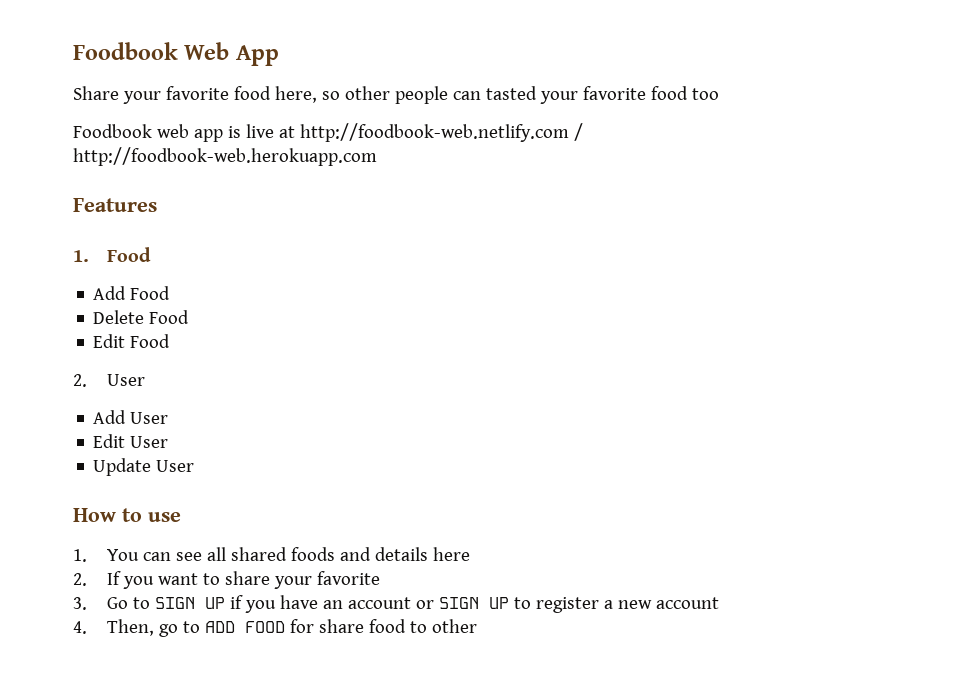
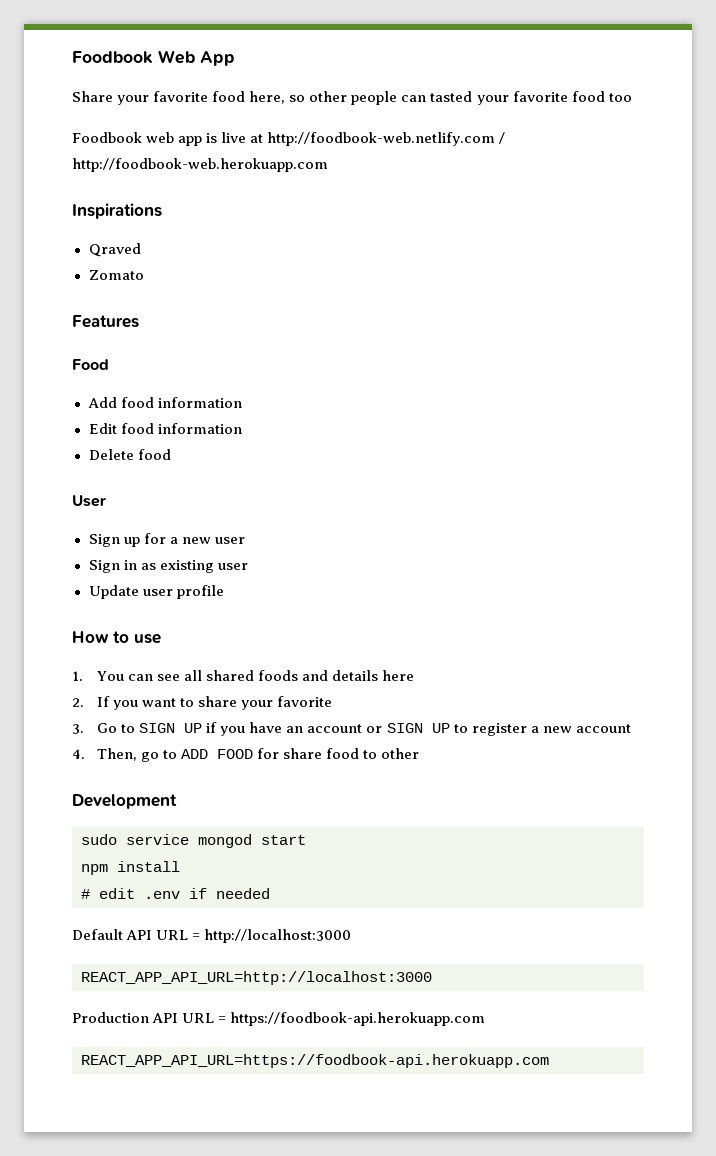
(377, 156) none -> [72,203,162,219] [88,243,141,257] [88,270,144,280] // Inspirations // Qraved // Zomato
[73,250,89,262] 1. -> (139, 321) none
[130,286,171,300] [93,310,190,324] [93,334,171,348] [73,374,146,387] [93,410,169,424] [93,434,169,448] Food // Delete Food // Edit Food // 2. User // Add User // Edit User -> [120,397,242,408] [88,423,242,434] [88,449,171,460] [72,495,106,507] [88,533,245,547] [88,560,248,573] food information // Edit food information // Delete food // User // Sign up for a new user // Sign in as existing user
[156,460,195,472] User -> [142,585,224,599] user profile
(478, 626) none -> [72,794,177,809] [81,834,306,848] [81,861,180,875] [81,888,270,899] [72,929,352,943] [81,971,432,985] [72,1012,486,1026] [81,1054,549,1068] // Development // sudo service mongod start // npm install // # edit .env if needed // Default API URL = http://localhost:3000 // REACT_APP_API_URL=http://localhost:3000 // Production API URL = https://foodbook-api.herokuapp.com // REACT_APP_API_URL=https://foodbook-api.herokuapp.com

